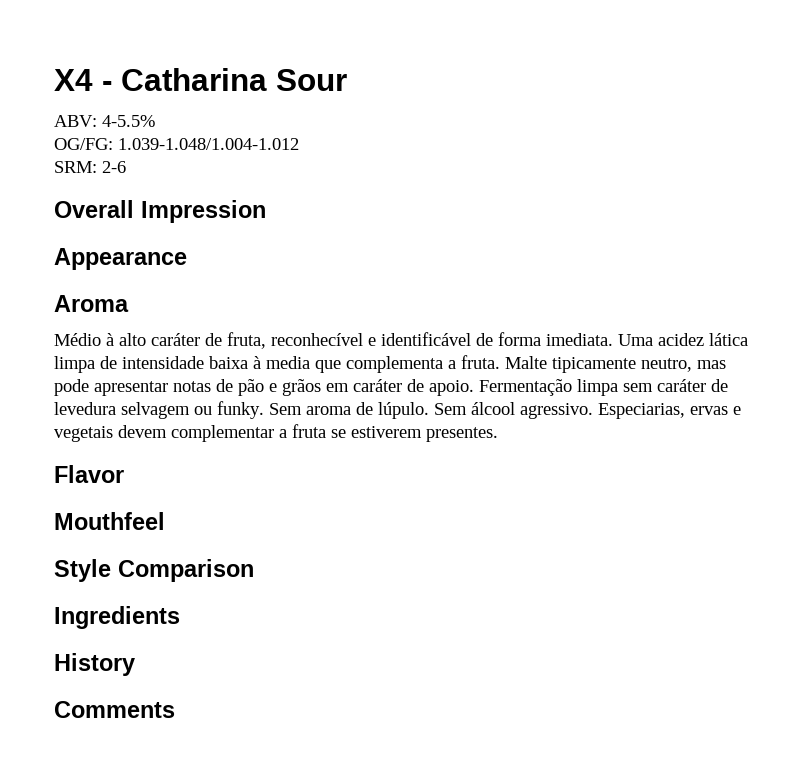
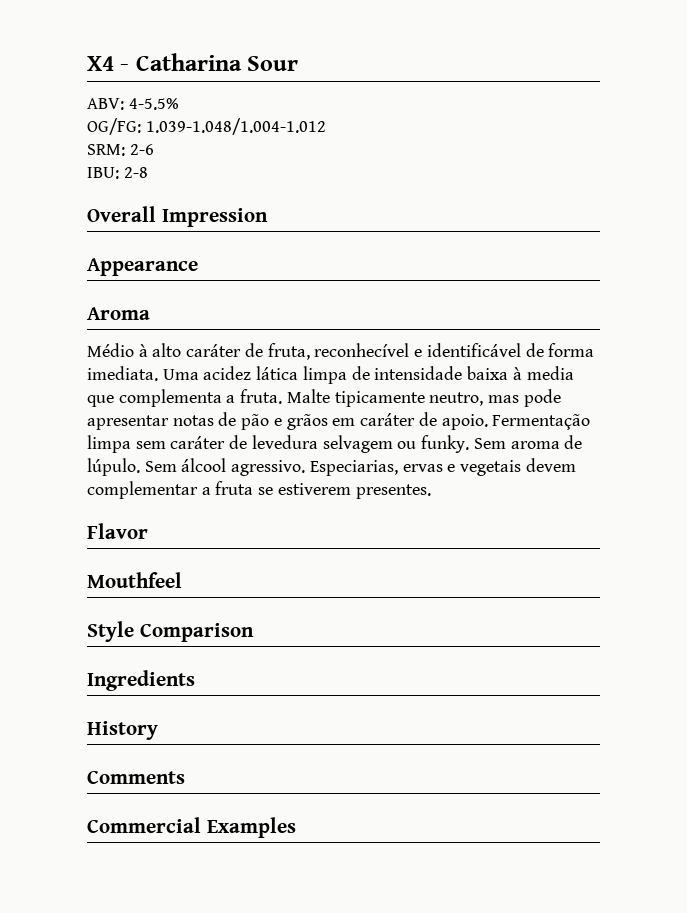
(126, 167) none -> [87,167,148,179] // IBU: 2-8
(175, 709) none -> [87,817,296,838] // Commercial Examples

